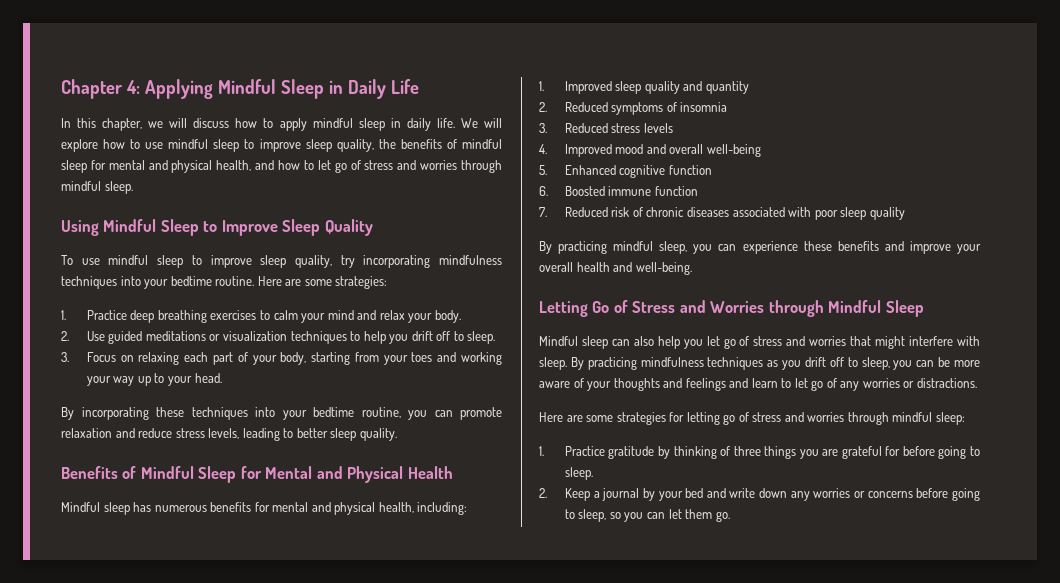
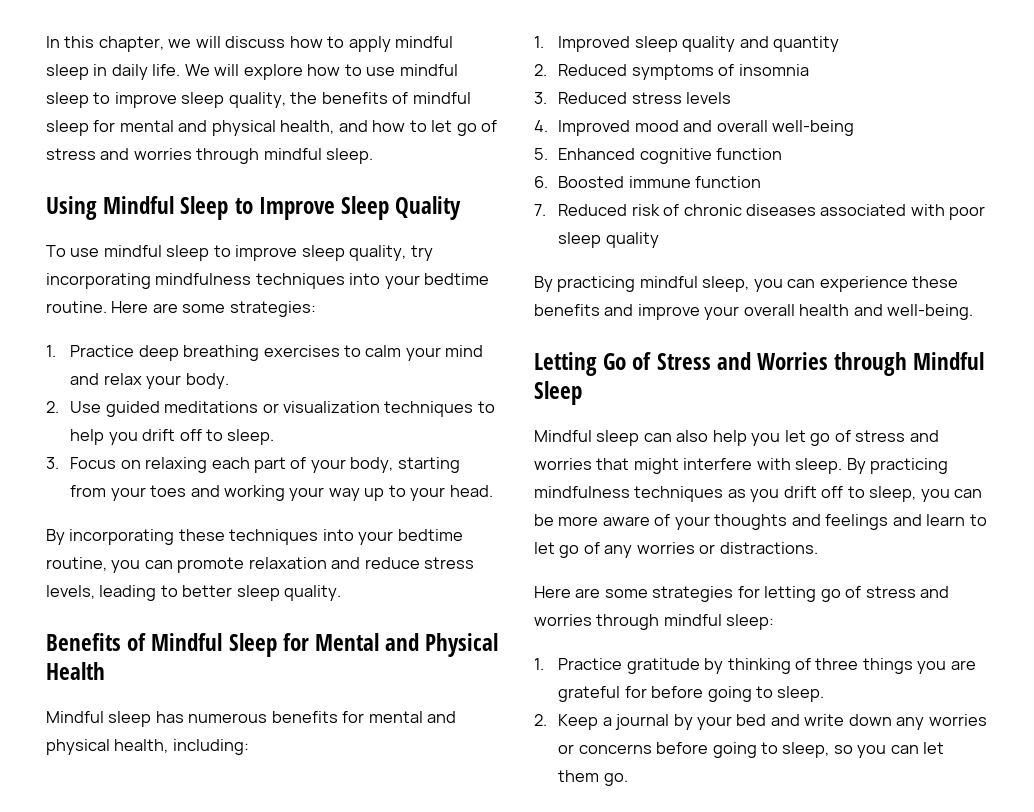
[61,79,419,99] Chapter 4: Applying Mindful Sleep in Daily Life // -> (46, 42) none

